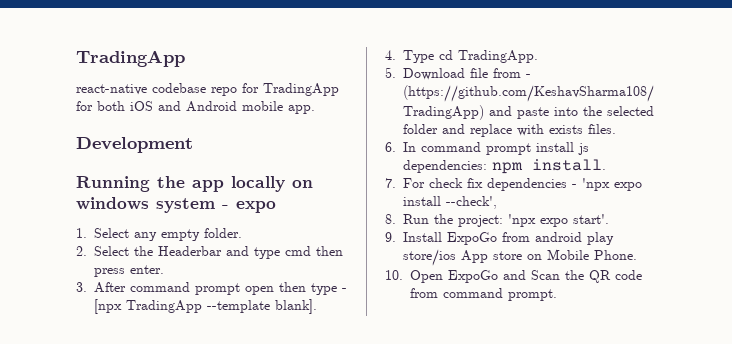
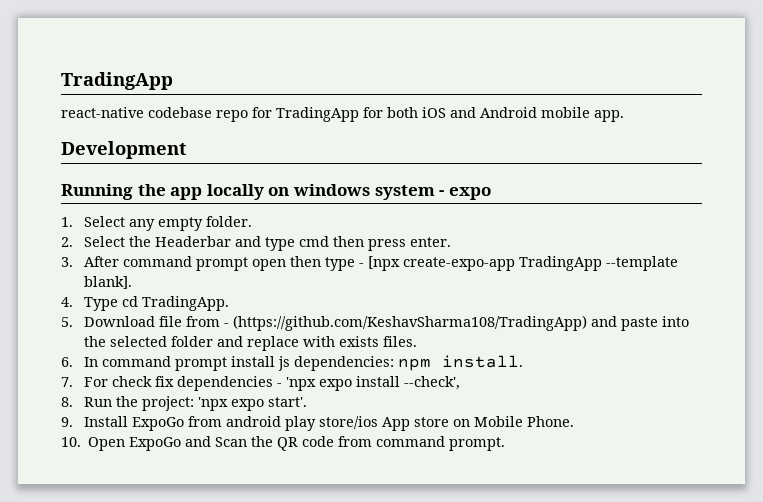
(122, 306) none -> [403,257,516,271] create-expo-app

